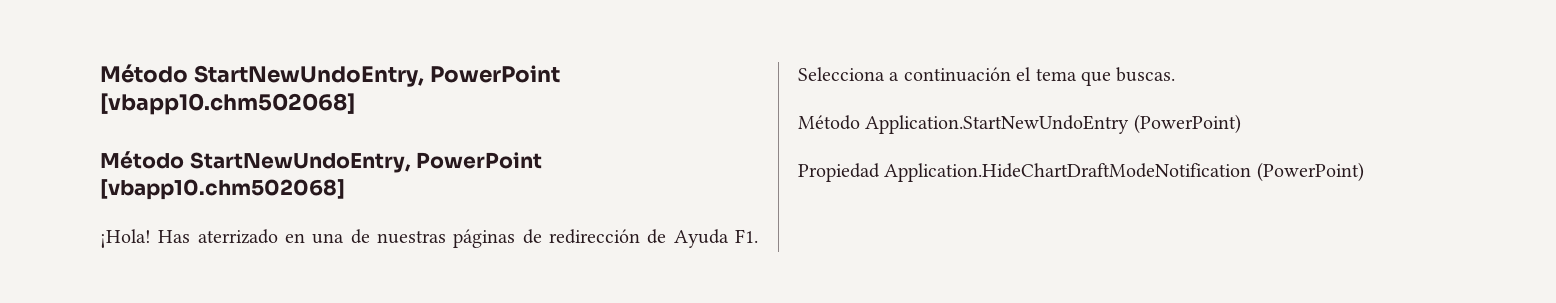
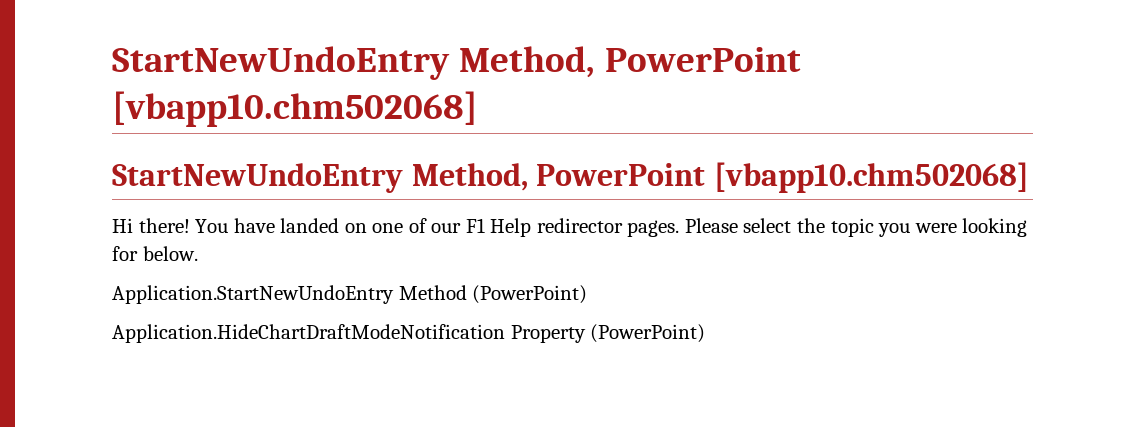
[100,64,560,87] [100,93,355,115] [100,151,543,173] [100,179,345,200] [100,229,759,248] [798,67,1176,86] [798,115,1130,134] Método StartNewUndoEntry, PowerPoint [vbapp10.chm502068] // Método StartNewUndoEntry, PowerPoint [vbapp10.chm502068] // ¡Hola! Has aterrizado en una de nuestras páginas de redirección de Ayuda F1. Selecciona a continuación el tema que buscas. // Método Application.StartNewUndoEntry -> [112,46,801,80] [112,91,478,127] [112,162,1029,193] [112,218,1028,237] [112,246,198,261] [112,285,467,304] StartNewUndoEntry Method, PowerPoint [vbapp10.chm502068] // StartNewUndoEntry Method, PowerPoint [vbapp10.chm502068] // Hi there! You have landed on one of our F1 Help redirector pages. Please select the topic you were looking for below. // Application.StartNewUndoEntry Method
[798,163,1252,182] Propiedad Application.HideChartDraftModeNotification -> [112,324,586,343] Application.HideChartDraftModeNotification Property

